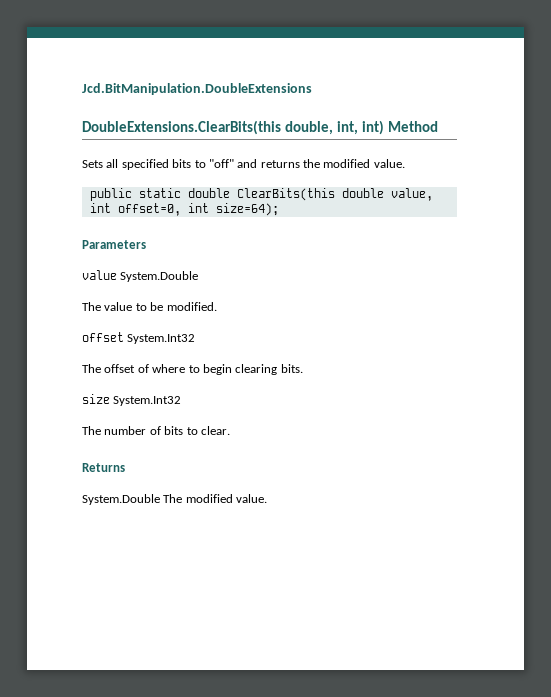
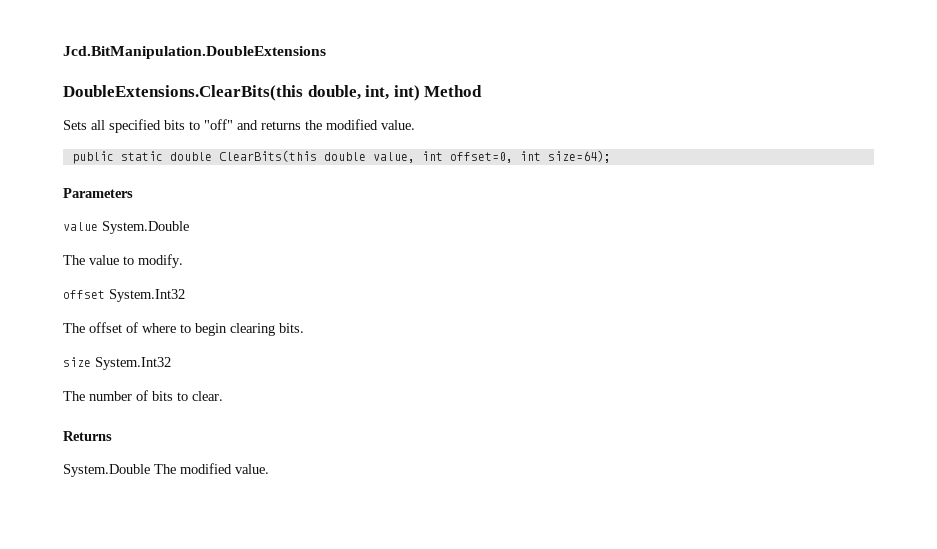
[150,302,217,311] be modified. -> [138,254,183,268] modify.

